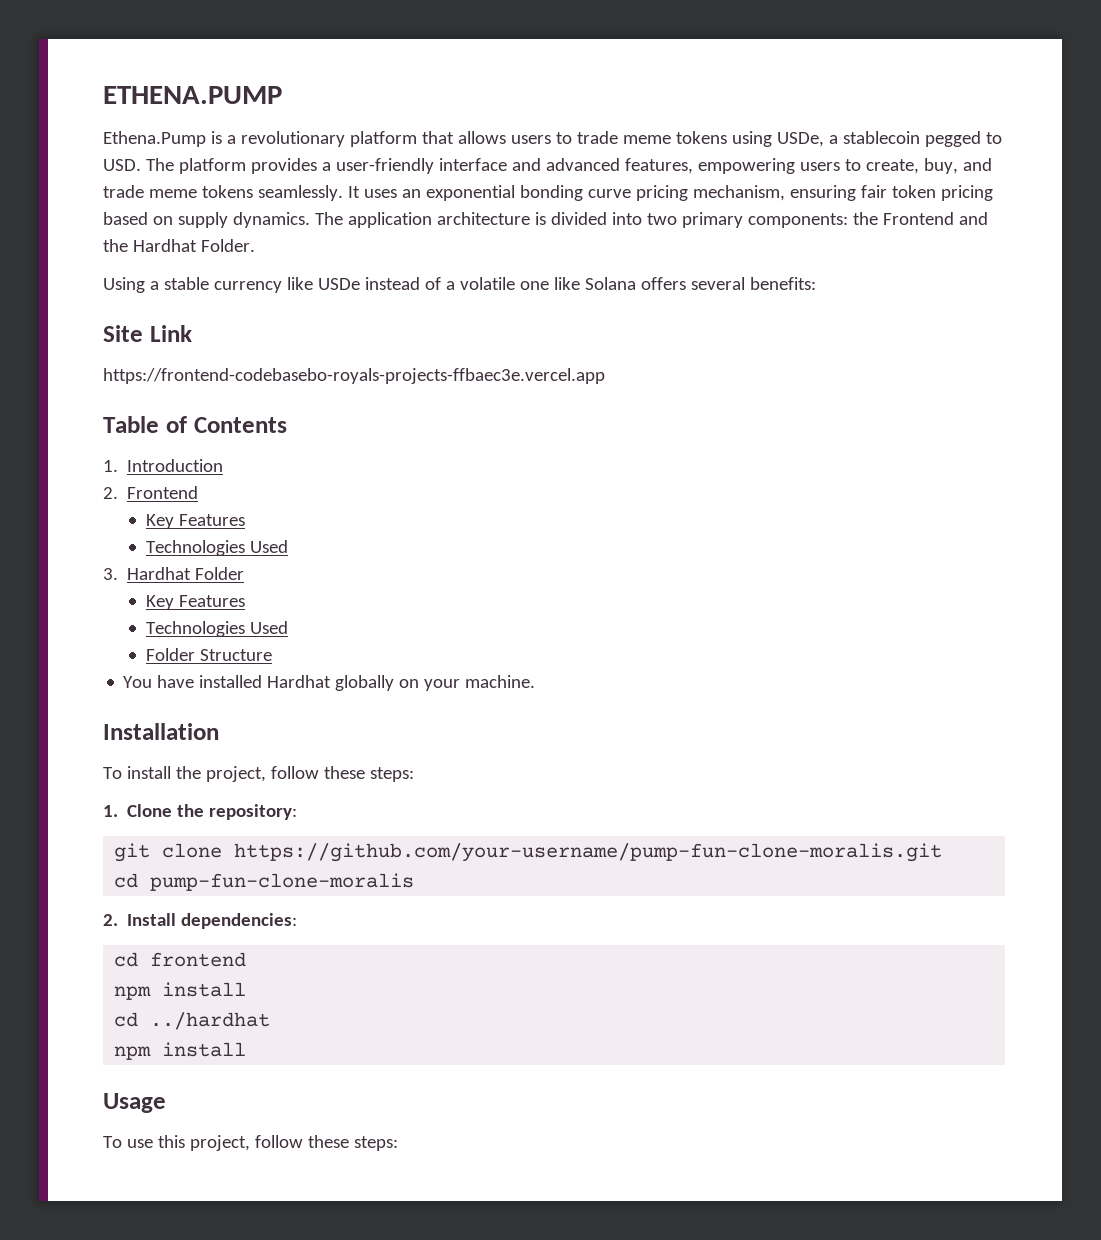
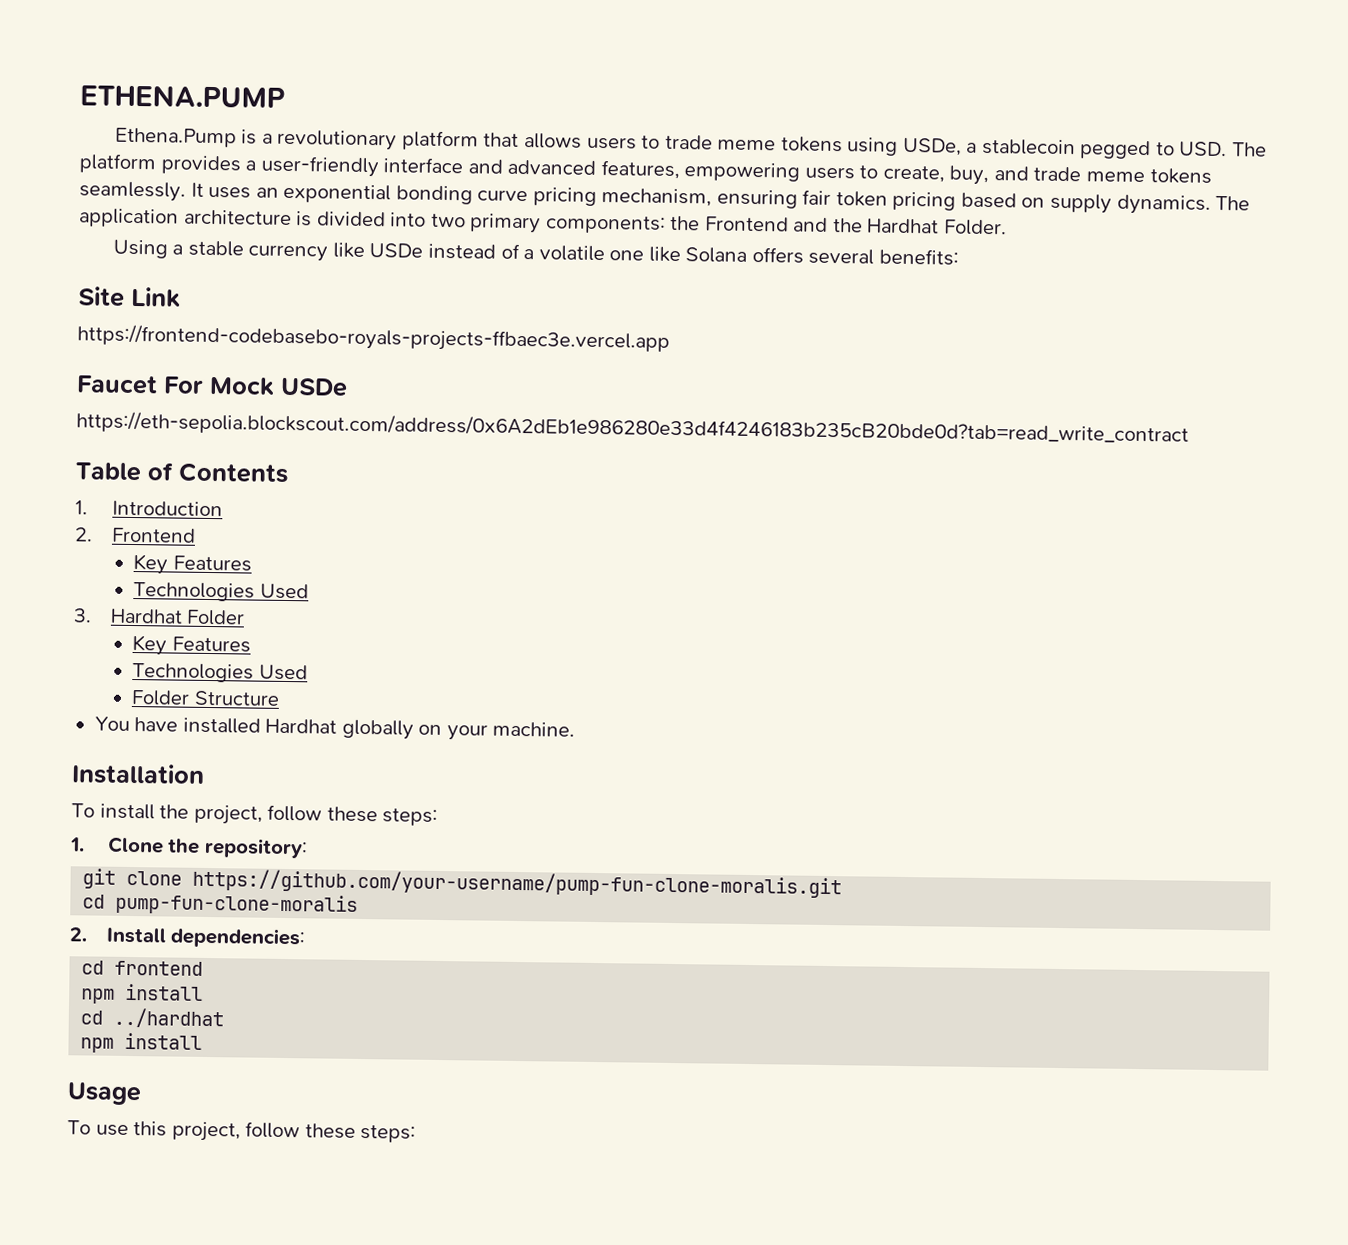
(605, 376) none -> [76,375,348,397] [76,411,1189,446] // Faucet For Mock USDe // https://eth-sepolia.blockscout.com/address/0x6A2dEb1e986280e33d4f4246183b235cB20bde0d?tab=read_write_contract

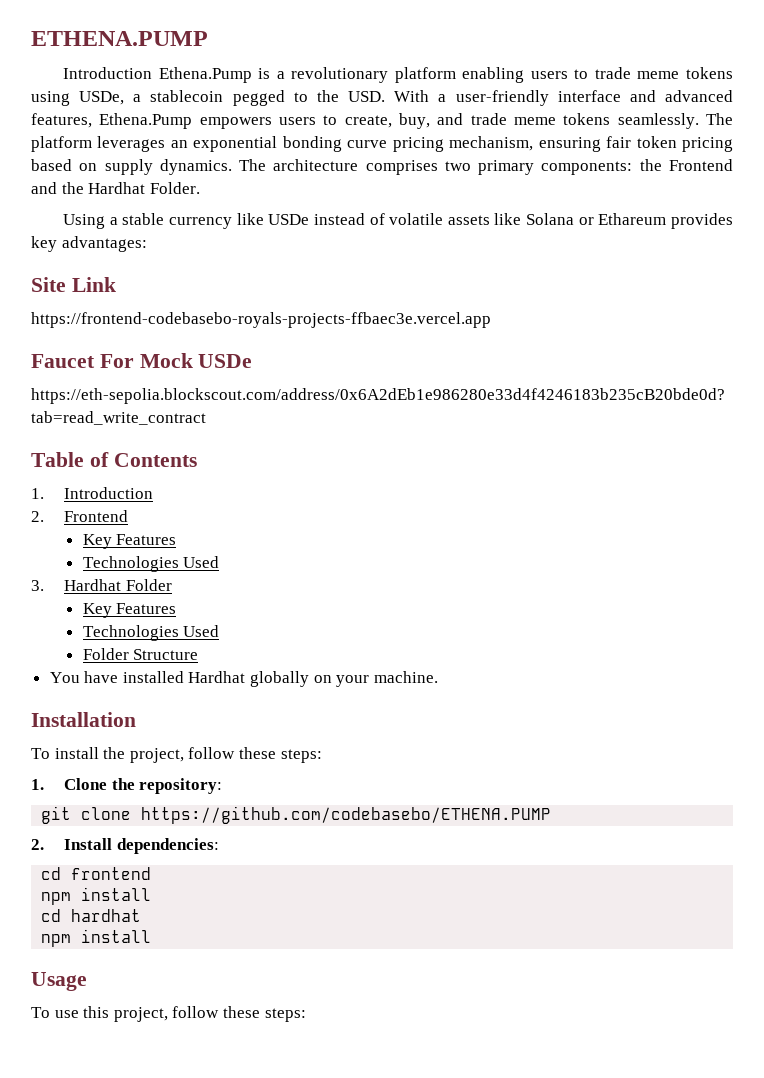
(285, 96) none -> [62,67,152,79] Introduction
[483,132,582,149] that allows -> [462,67,525,83] enabling
[1179,141,1267,157] [79,153,241,175] USD. The platform provides -> [316,90,430,102] the USD. With
[684,162,801,182] empowering -> [99,113,272,129] Ethena.Pump empowers
[190,182,252,199] It uses -> [706,113,733,125] [31,136,166,152] The platform leverages
[79,208,427,228] application architecture is divided into -> [273,159,438,175] architecture comprises
[523,245,959,266] a volatile one like Solana offers several benefits: -> [389,213,733,229] [31,236,147,252] volatile assets like Solana or Ethareum provides key advantages:
[192,868,843,899] [82,892,359,916] https://github.com/your-username/pump-fun-clone-moralis.git // cd pump-fun-clone-moralis -> [141,806,552,824] https://github.com/codebasebo/ETHENA.PUMP
[113,1007,225,1029] ../hardhat -> [71,909,142,922] hardhat

